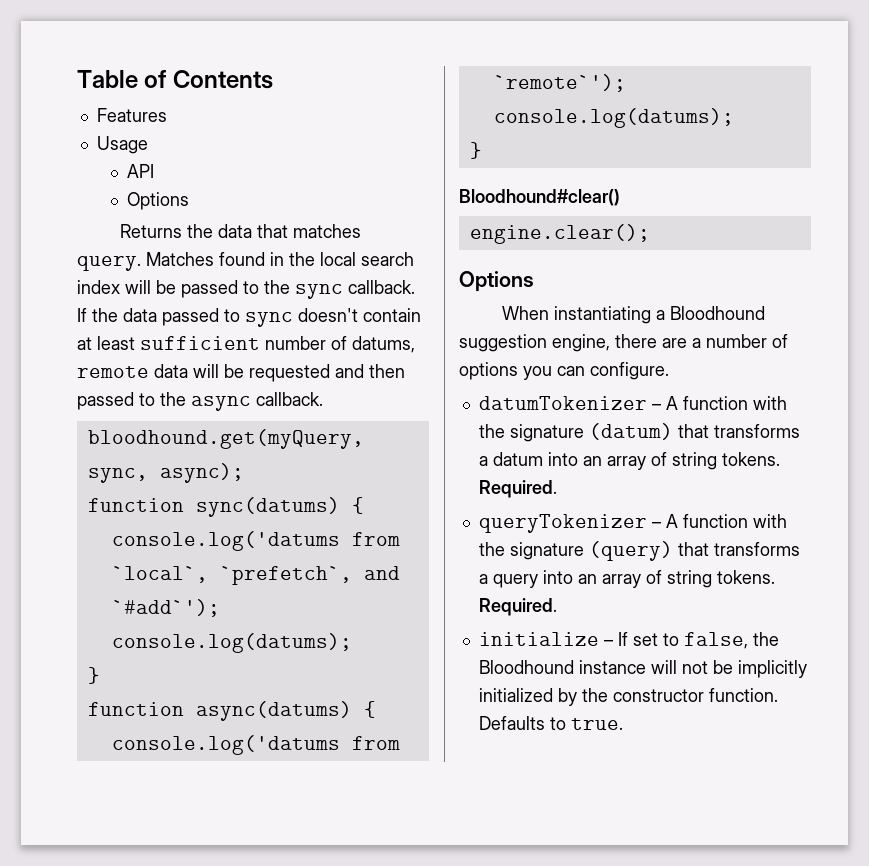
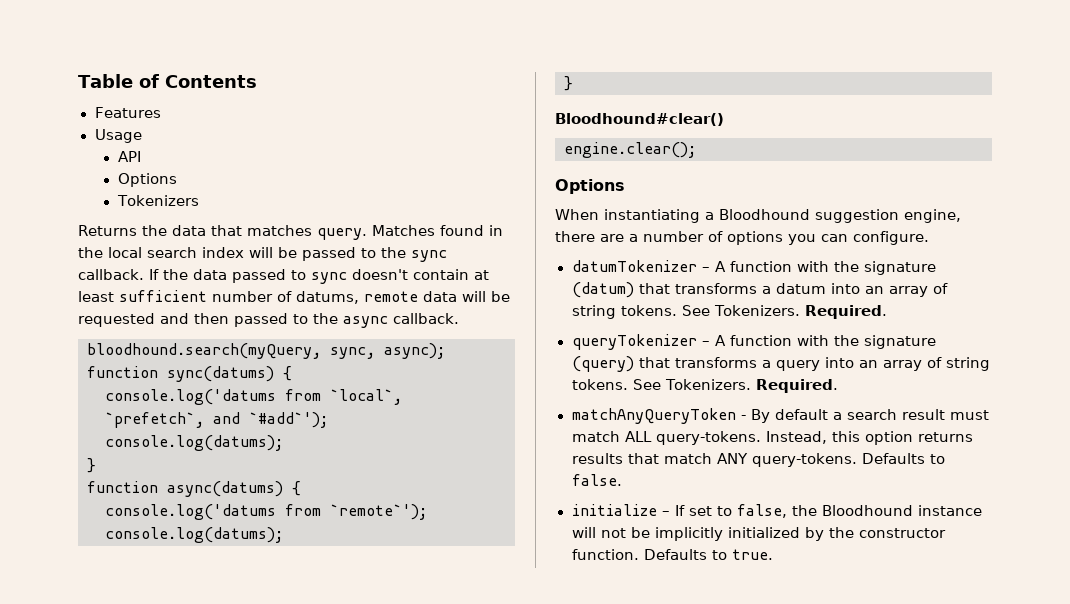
(190, 201) none -> [116,195,199,206] // Tokenizers
[87,429,364,449] bloodhound.get(myQuery, -> [87,343,321,359] bloodhound.search(myQuery,
(780, 459) none -> [681,305,801,316] See Tokenizers.
[478,598,557,616] Required. -> [632,379,839,393] [571,408,989,424] [571,431,973,445] [571,453,945,467] [571,474,622,486] See Tokenizers. Required. // matchAnyQueryToken - By default a search result must match ALL query-tokens. Instead, this option returns results that match ANY query-tokens. Defaults to false.

